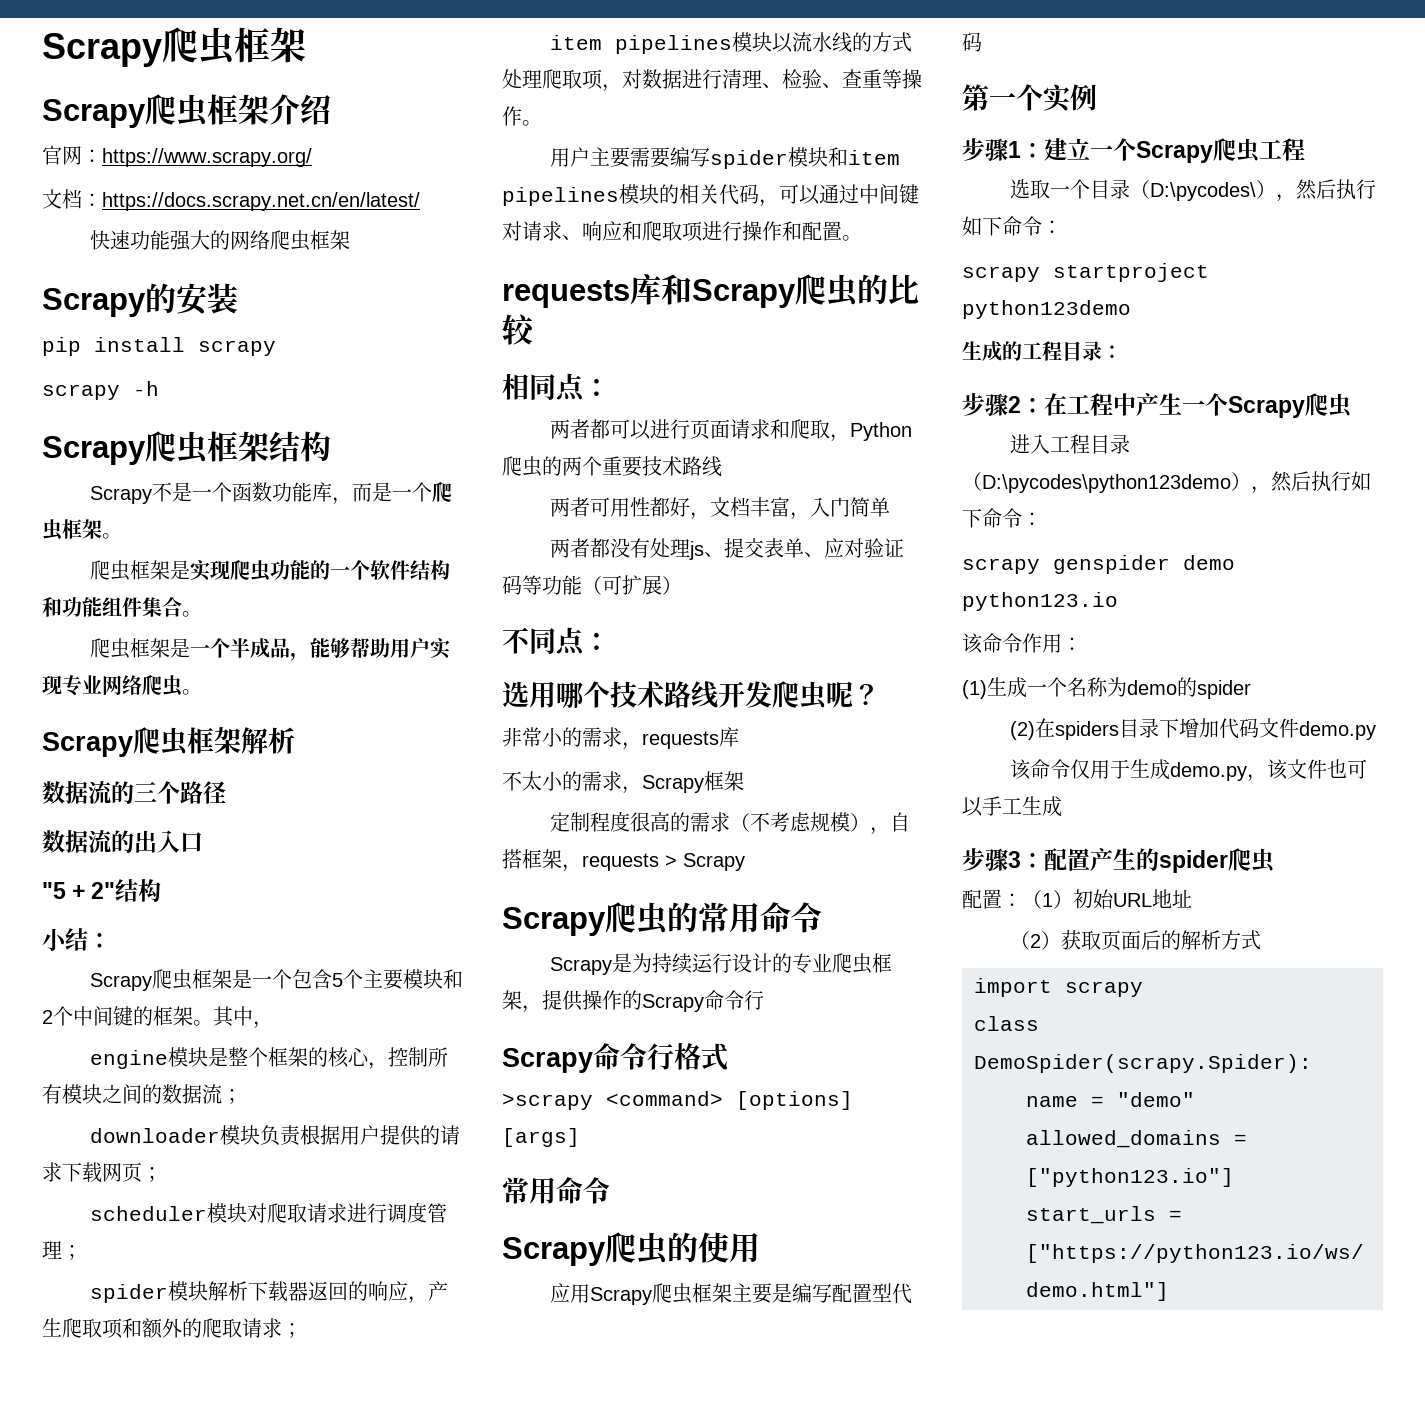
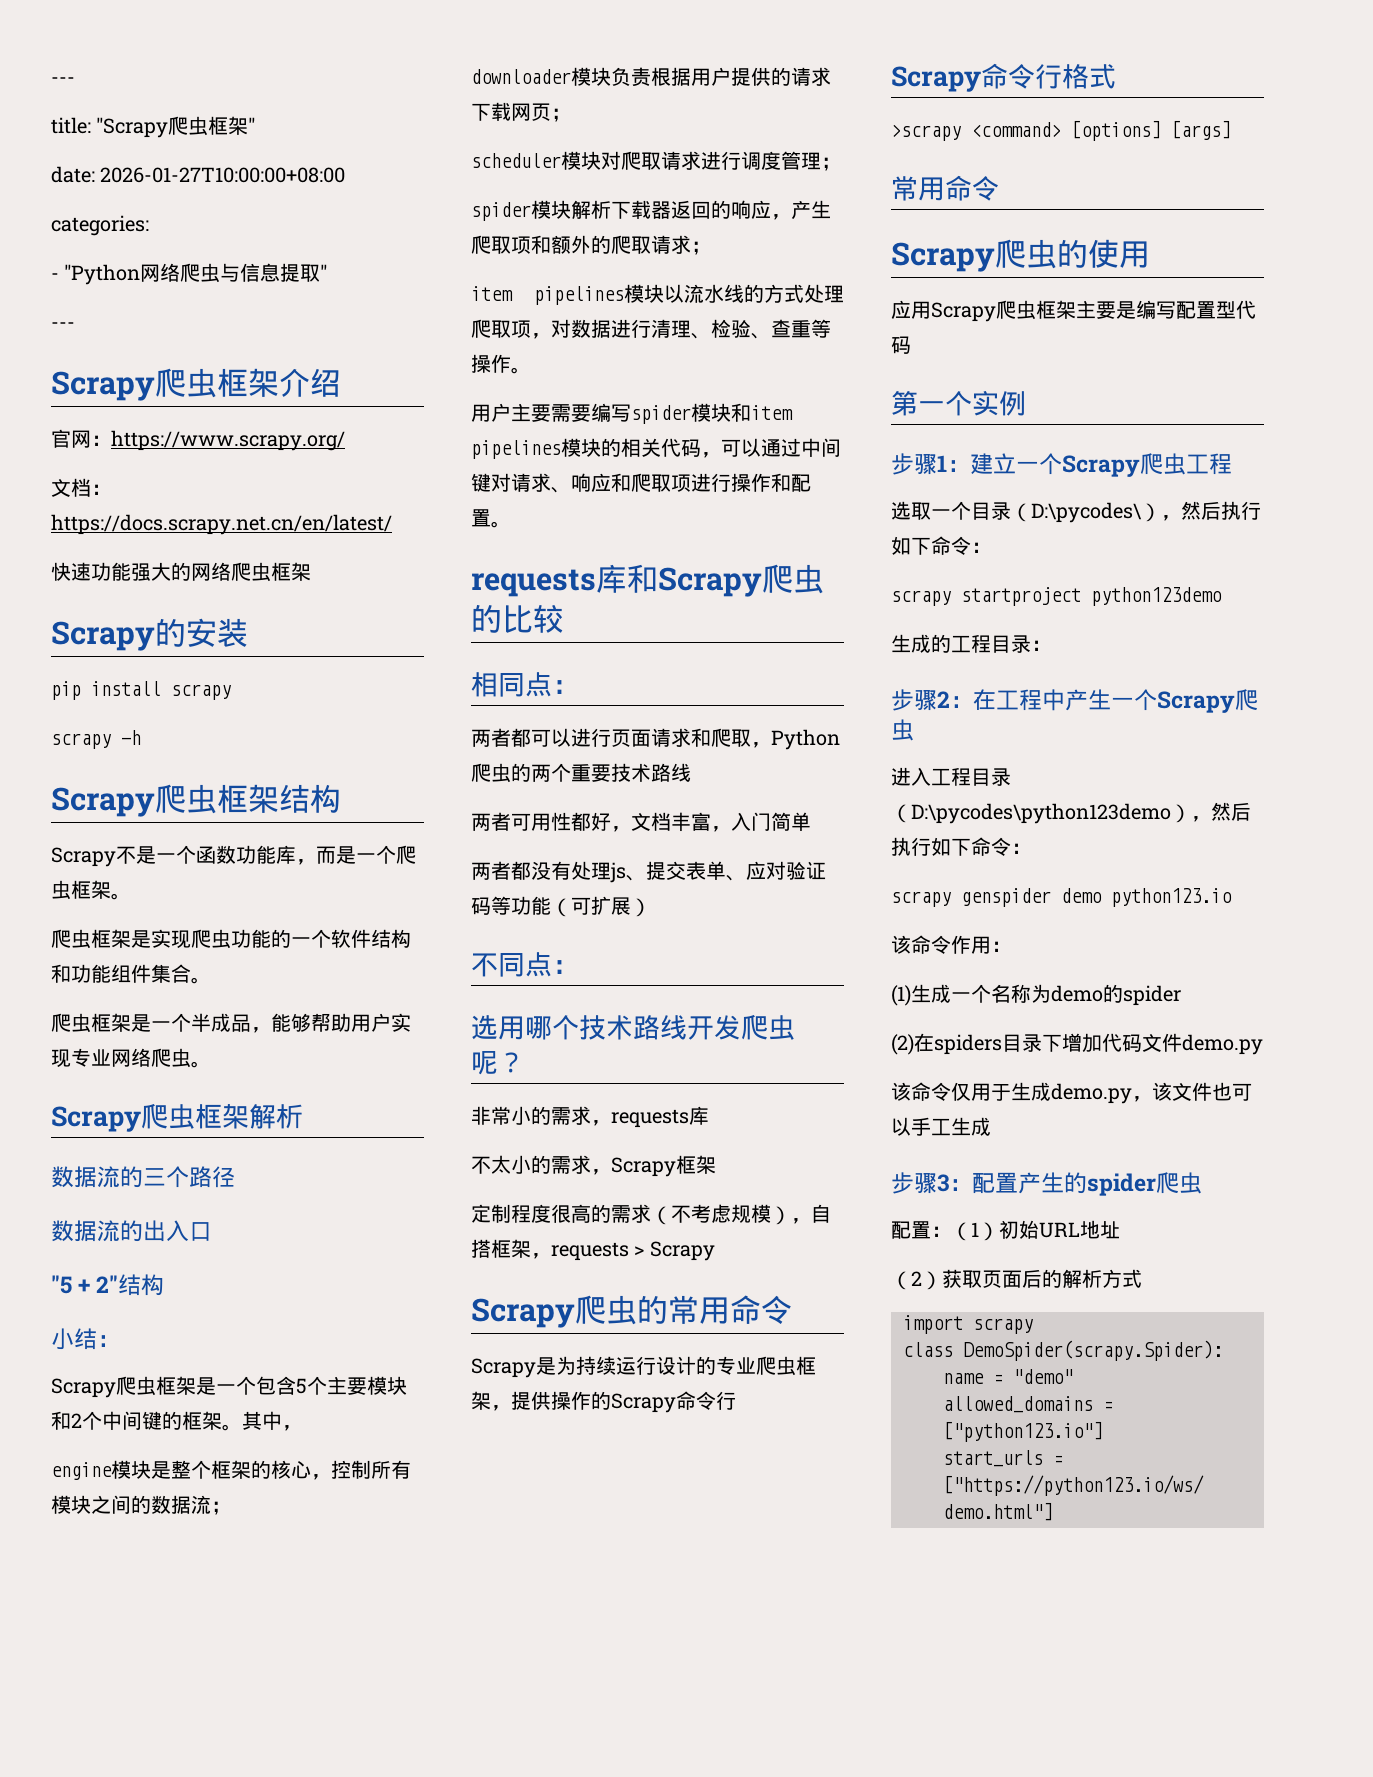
[42,27,306,67] Scrapy爬虫框架 -> [51,77,75,84] [51,116,256,138] [51,166,346,183] [51,215,149,236] [51,263,328,285] [51,322,75,329] --- // title: "Scrapy爬虫框架" // date: 2026-01-27T10:00:00+08:00 // categories: // - "Python网络爬虫与信息提取" // ---

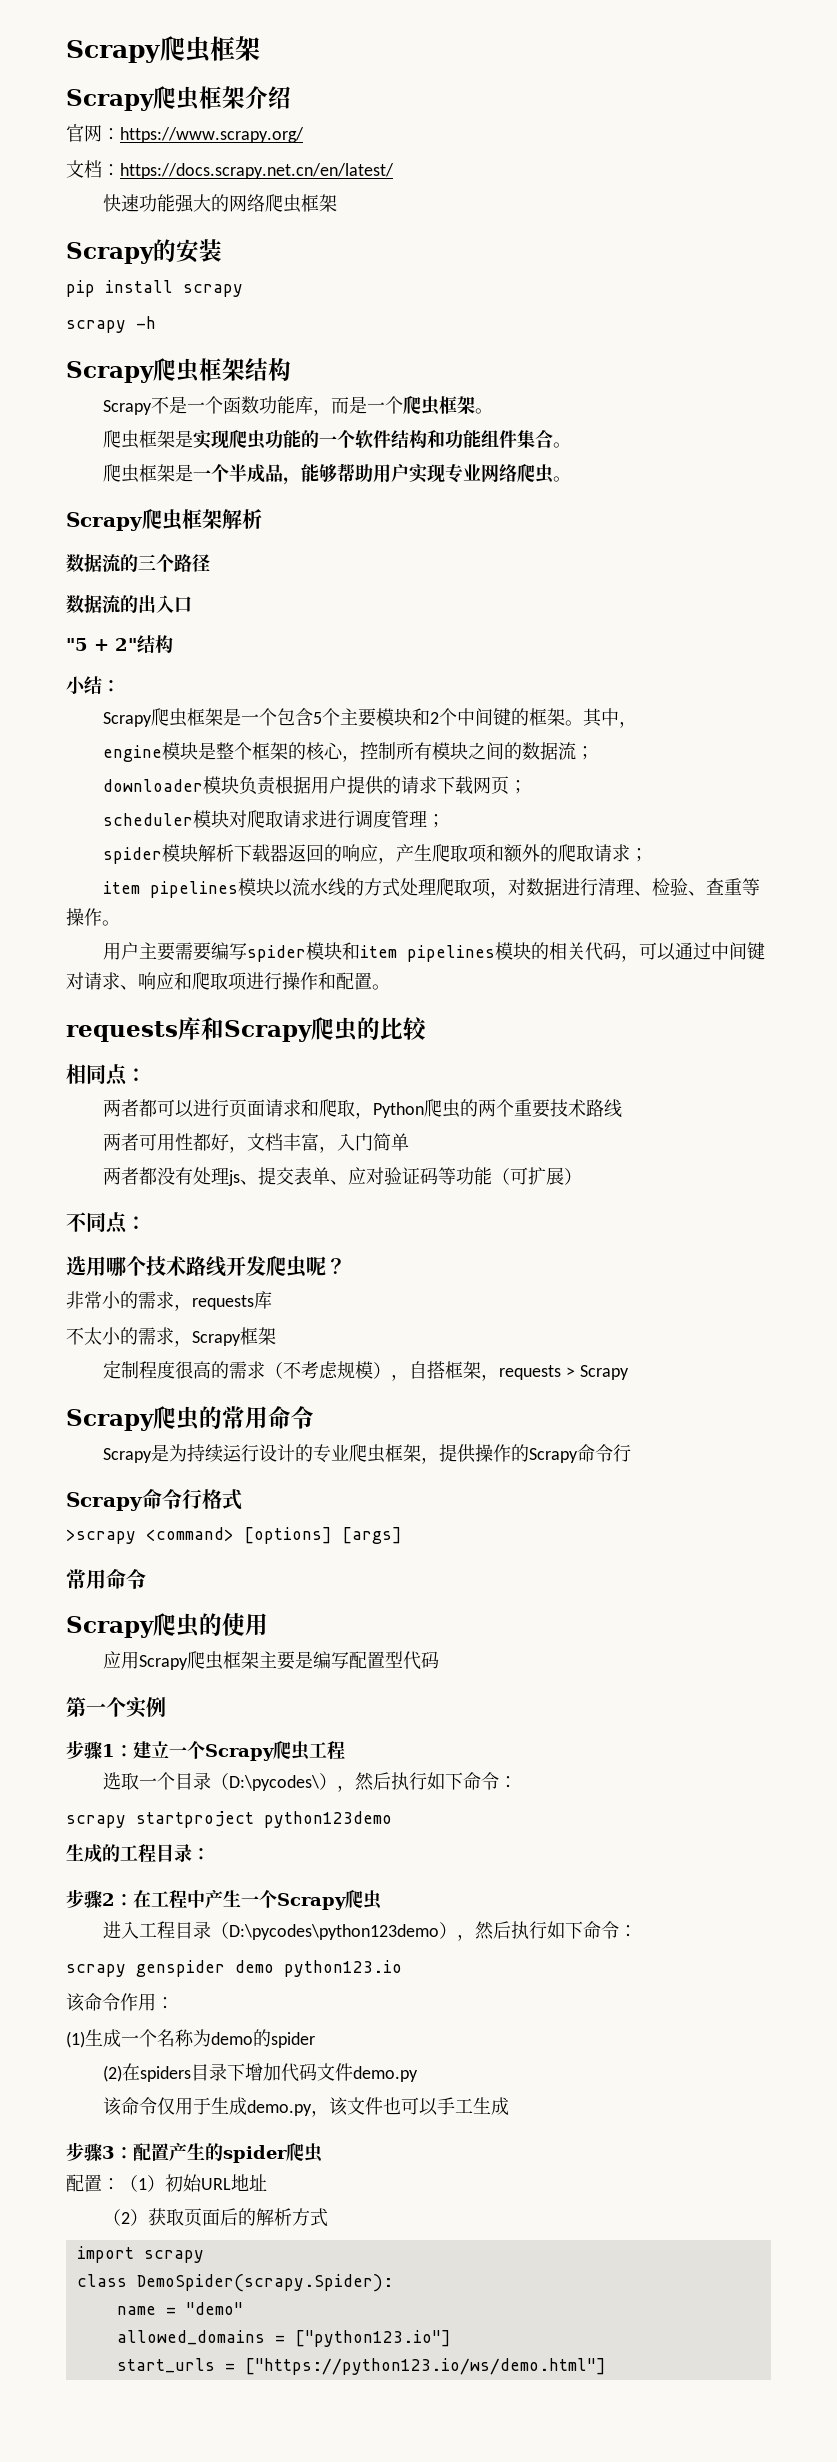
[51,77,75,84] [51,116,256,138] [51,166,346,183] [51,215,149,236] [51,263,328,285] [51,322,75,329] --- // title: "Scrapy爬虫框架" // date: 2026-01-27T10:00:00+08:00 // categories: // - "Python网络爬虫与信息提取" // --- -> [66,36,260,63] Scrapy爬虫框架

